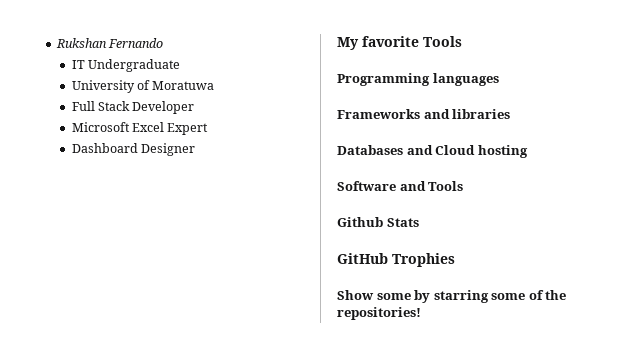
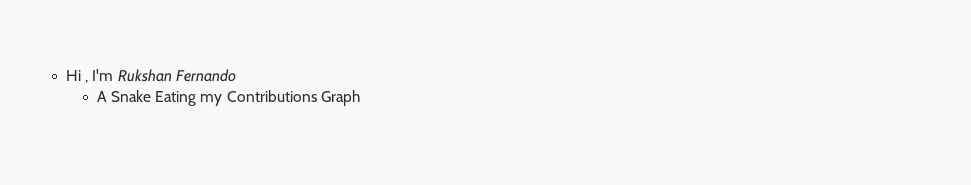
(55, 43) none -> [66,69,114,83] Hi , I'm
[71,59,180,72] [71,80,215,93] [71,101,195,114] [71,122,209,135] [71,143,195,156] [337,36,462,50] [337,73,499,86] [337,109,511,119] [337,145,528,158] [337,181,464,191] [337,217,419,227] [337,253,455,267] [337,290,567,303] [337,307,421,320] IT Undergraduate // University of Moratuwa // Full Stack Developer // Microsoft Excel Expert // Dashboard Designer // My favorite Tools // Programming languages // Frameworks and libraries // Databases and Cloud hosting // Software and Tools // Github Stats // GitHub Trophies // Show some by starring some of the repositories! -> [96,90,360,106] A Snake Eating my Contributions Graph

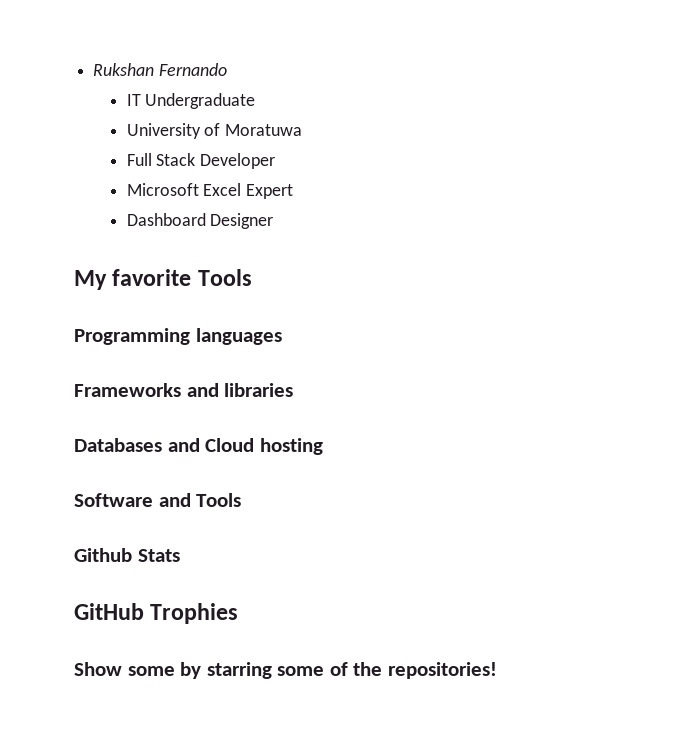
[66,69,114,83] Hi , I'm -> (93, 69) none
[96,90,360,106] A Snake Eating my Contributions Graph -> [126,93,256,109] [126,123,303,139] [126,153,276,169] [126,183,294,199] [126,213,274,229] [74,269,252,290] [74,328,282,345] [74,383,294,397] [74,438,323,455] [74,493,242,507] [74,548,180,562] [74,603,239,624] [74,662,497,679] IT Undergraduate // University of Moratuwa // Full Stack Developer // Microsoft Excel Expert // Dashboard Designer // My favorite Tools // Programming languages // Frameworks and libraries // Databases and Cloud hosting // Software and Tools // Github Stats // GitHub Trophies // Show some by starring some of the repositories!

